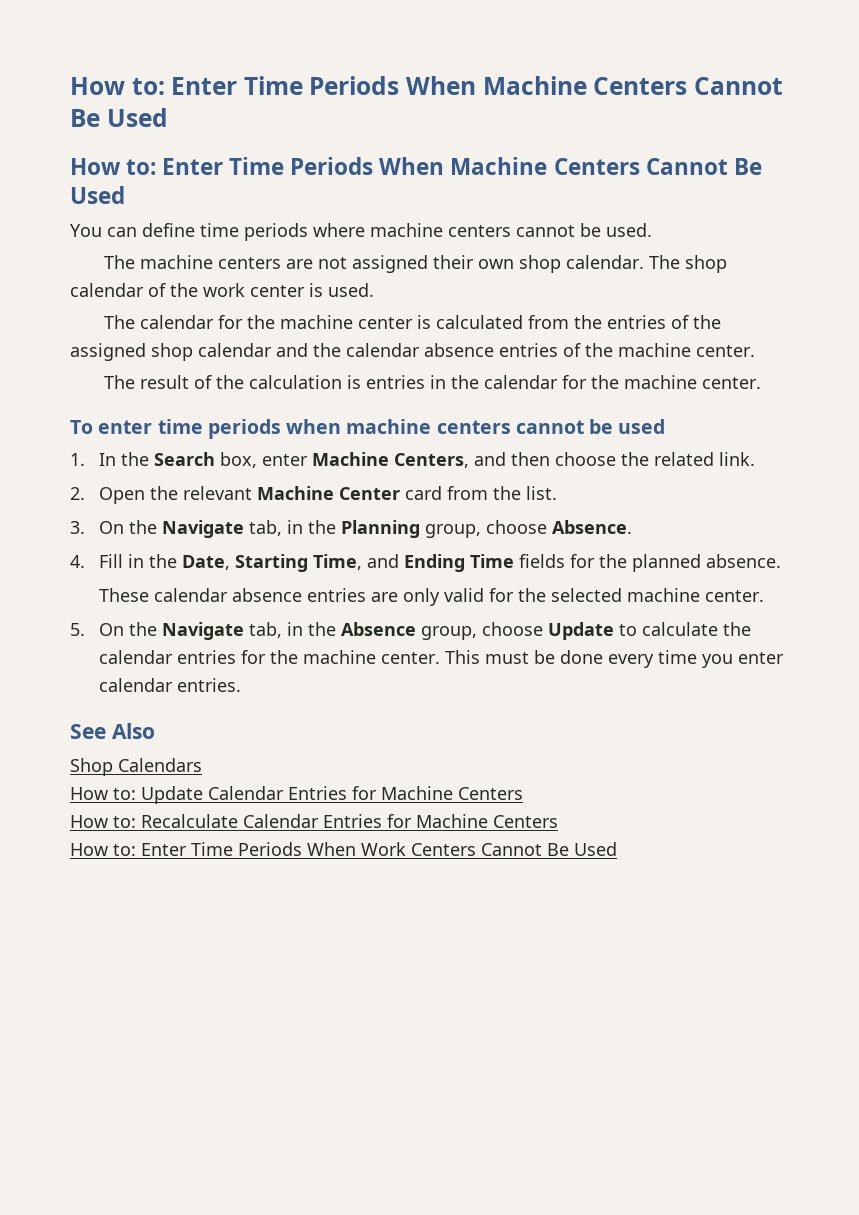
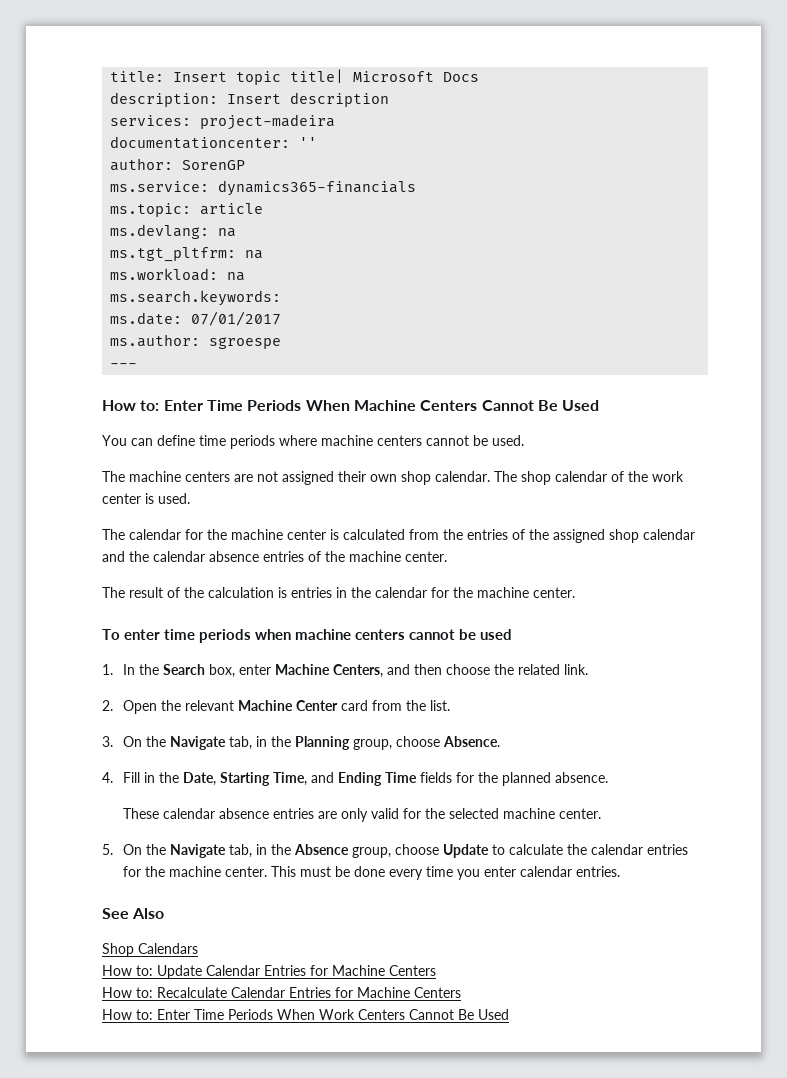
[70,76,783,95] [70,108,168,127] How to: Enter Time Periods When Machine Centers Cannot Be Used -> [110,69,480,85] [110,92,390,107] [110,114,336,130] [110,136,318,149] [110,158,246,171] [110,180,417,196] [110,203,264,217] [110,224,237,239] [110,247,264,262] [110,268,246,281] [110,290,282,306] [110,311,282,326] [110,334,282,349] [110,363,138,368] title: Insert topic title| Microsoft Docs // description: Insert description // services: project-madeira // documentationcenter: '' // author: SorenGP // ms.service: dynamics365-financials // ms.topic: article // ms.devlang: na // ms.tgt_pltfrm: na // ms.workload: na // ms.search.keywords: // ms.date: 07/01/2017 // ms.author: sgroespe // ---

